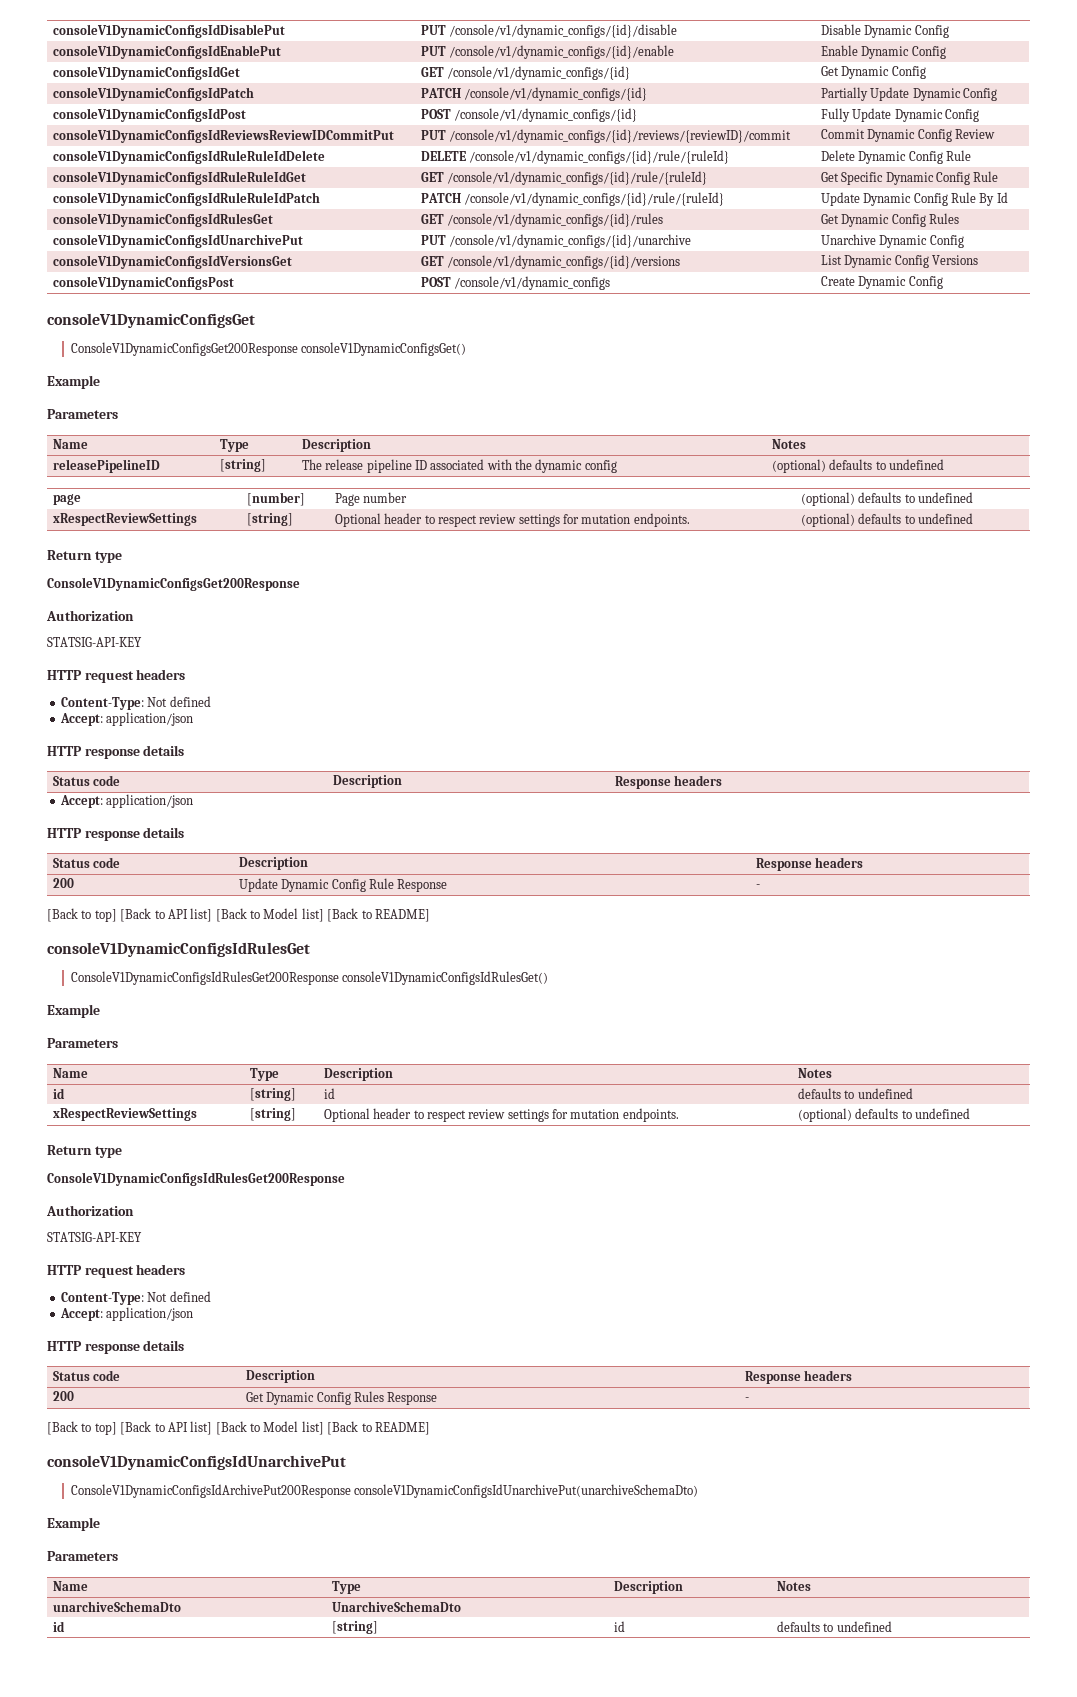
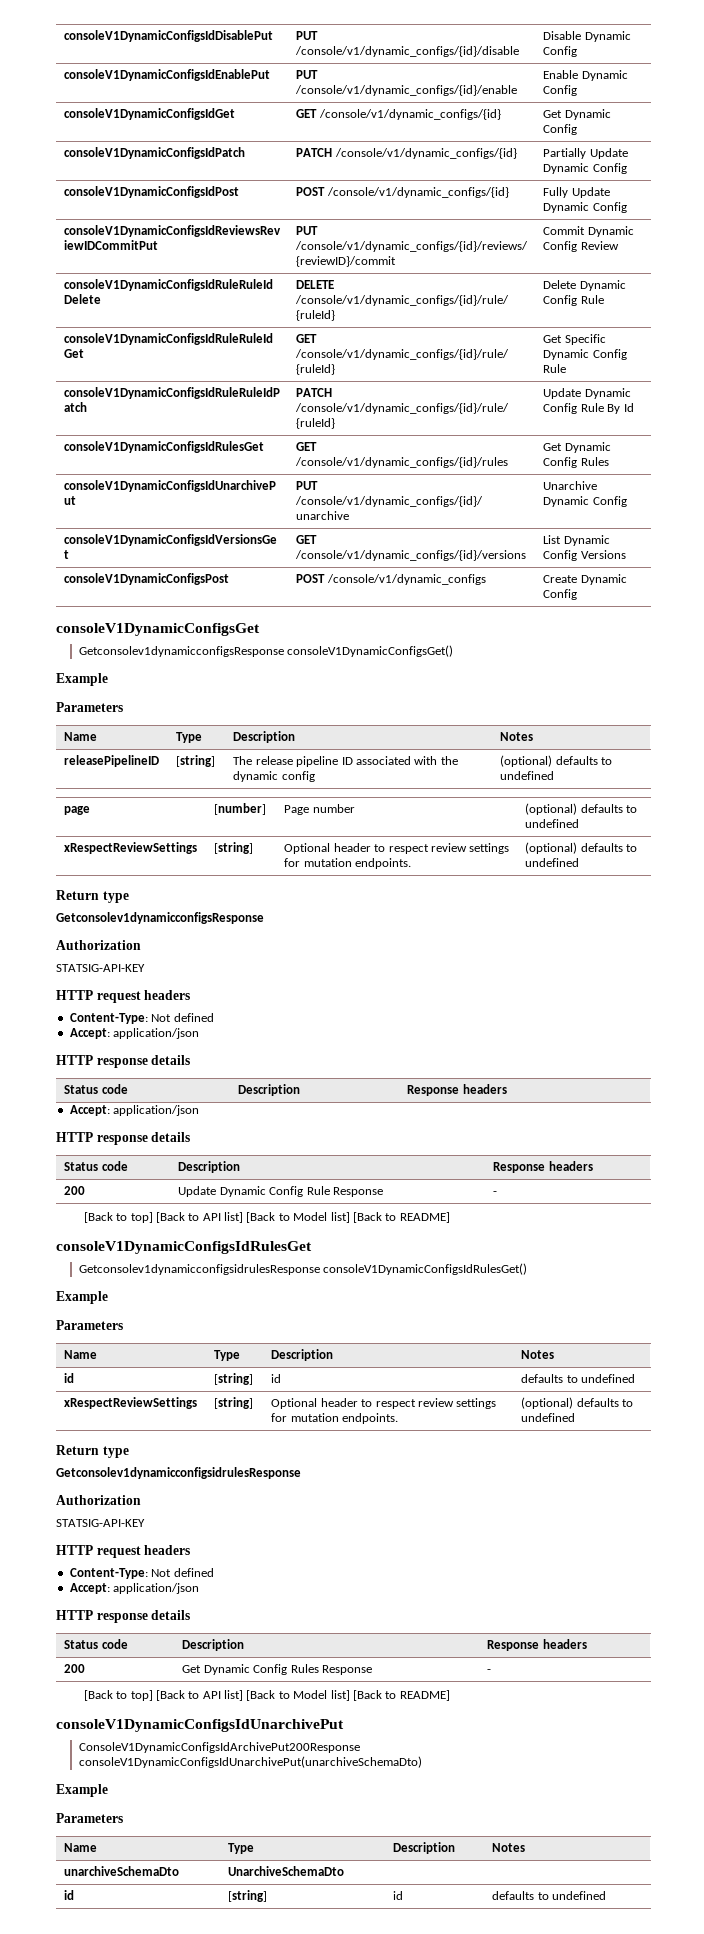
[70,342,298,356] ConsoleV1DynamicConfigsGet200Response -> [78,646,284,657] Getconsolev1dynamicconfigsResponse
[47,577,300,591] ConsoleV1DynamicConfigsGet200Response -> [56,912,264,924] Getconsolev1dynamicconfigsResponse
[70,971,339,985] ConsoleV1DynamicConfigsIdRulesGet200Response -> [78,1264,320,1275] Getconsolev1dynamicconfigsidrulesResponse
[47,1172,345,1186] ConsoleV1DynamicConfigsIdRulesGet200Response -> [56,1467,301,1479] Getconsolev1dynamicconfigsidrulesResponse

